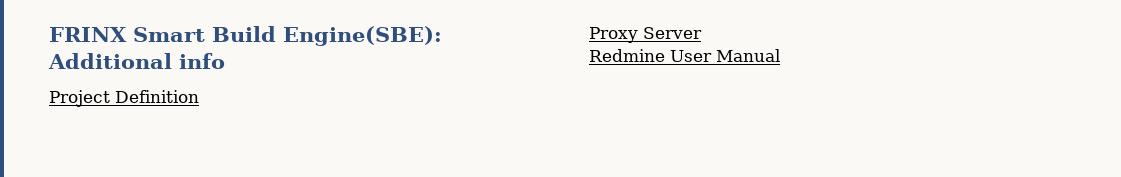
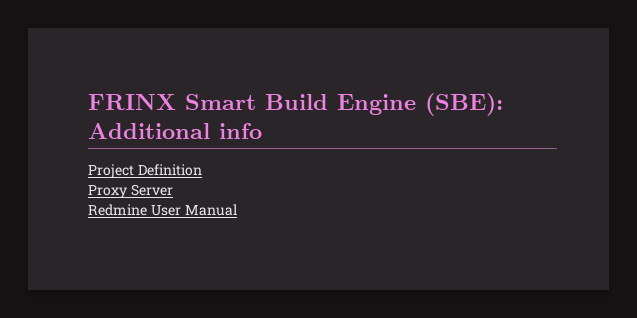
[283,26,442,46] Engine(SBE): -> [337,93,503,116] Engine (SBE):

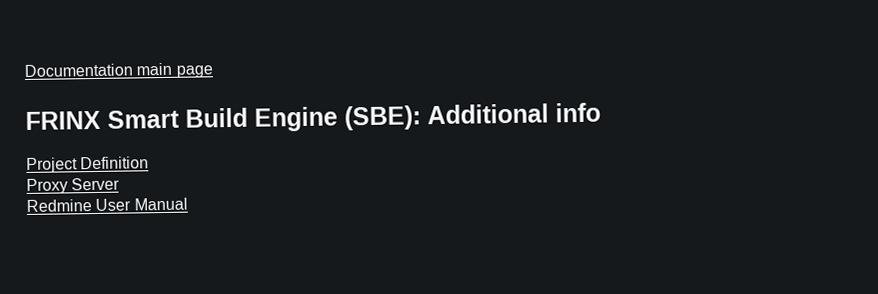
(88, 102) none -> [24,62,213,78] Documentation main page //

